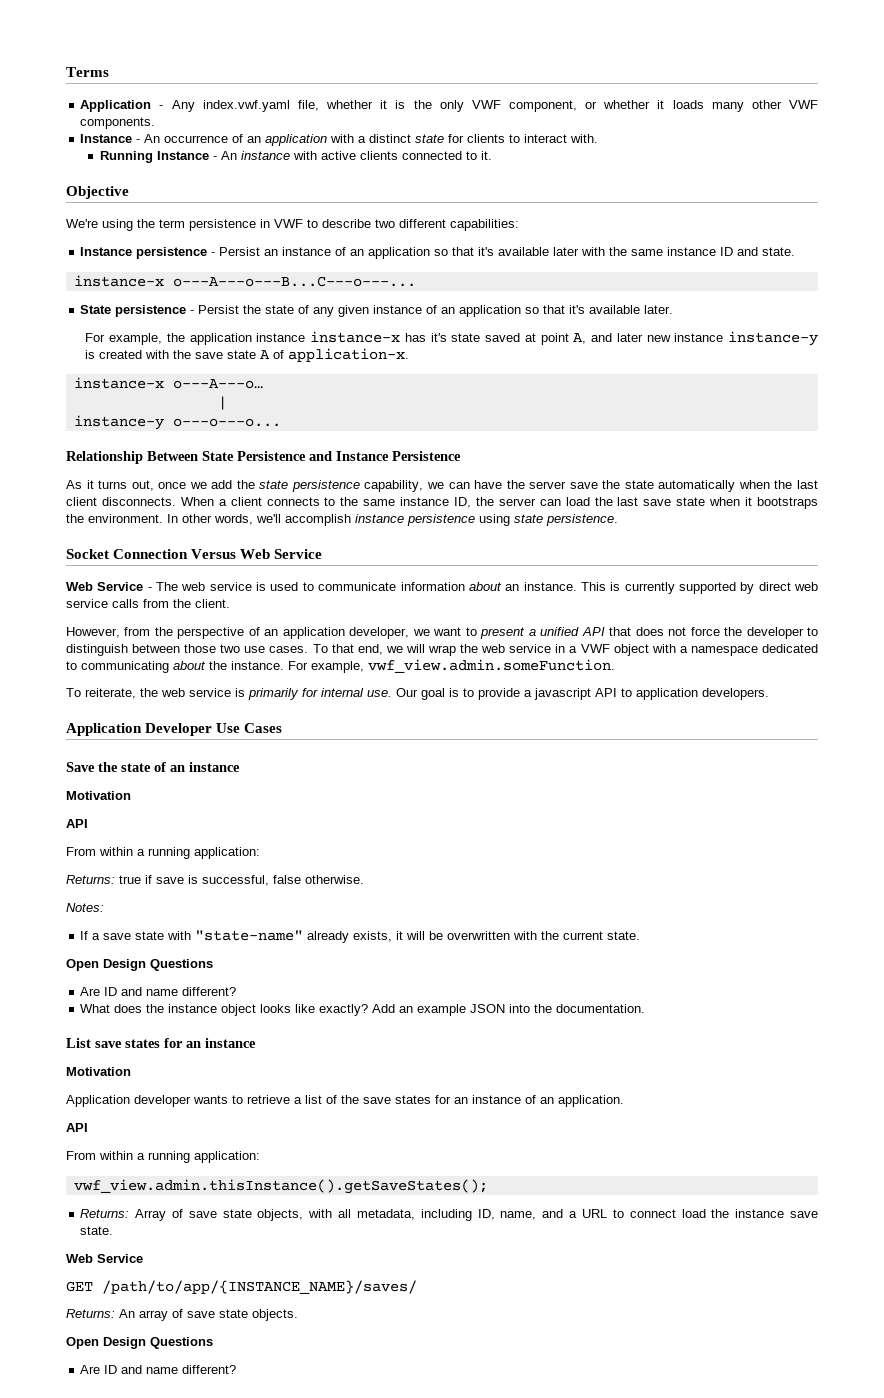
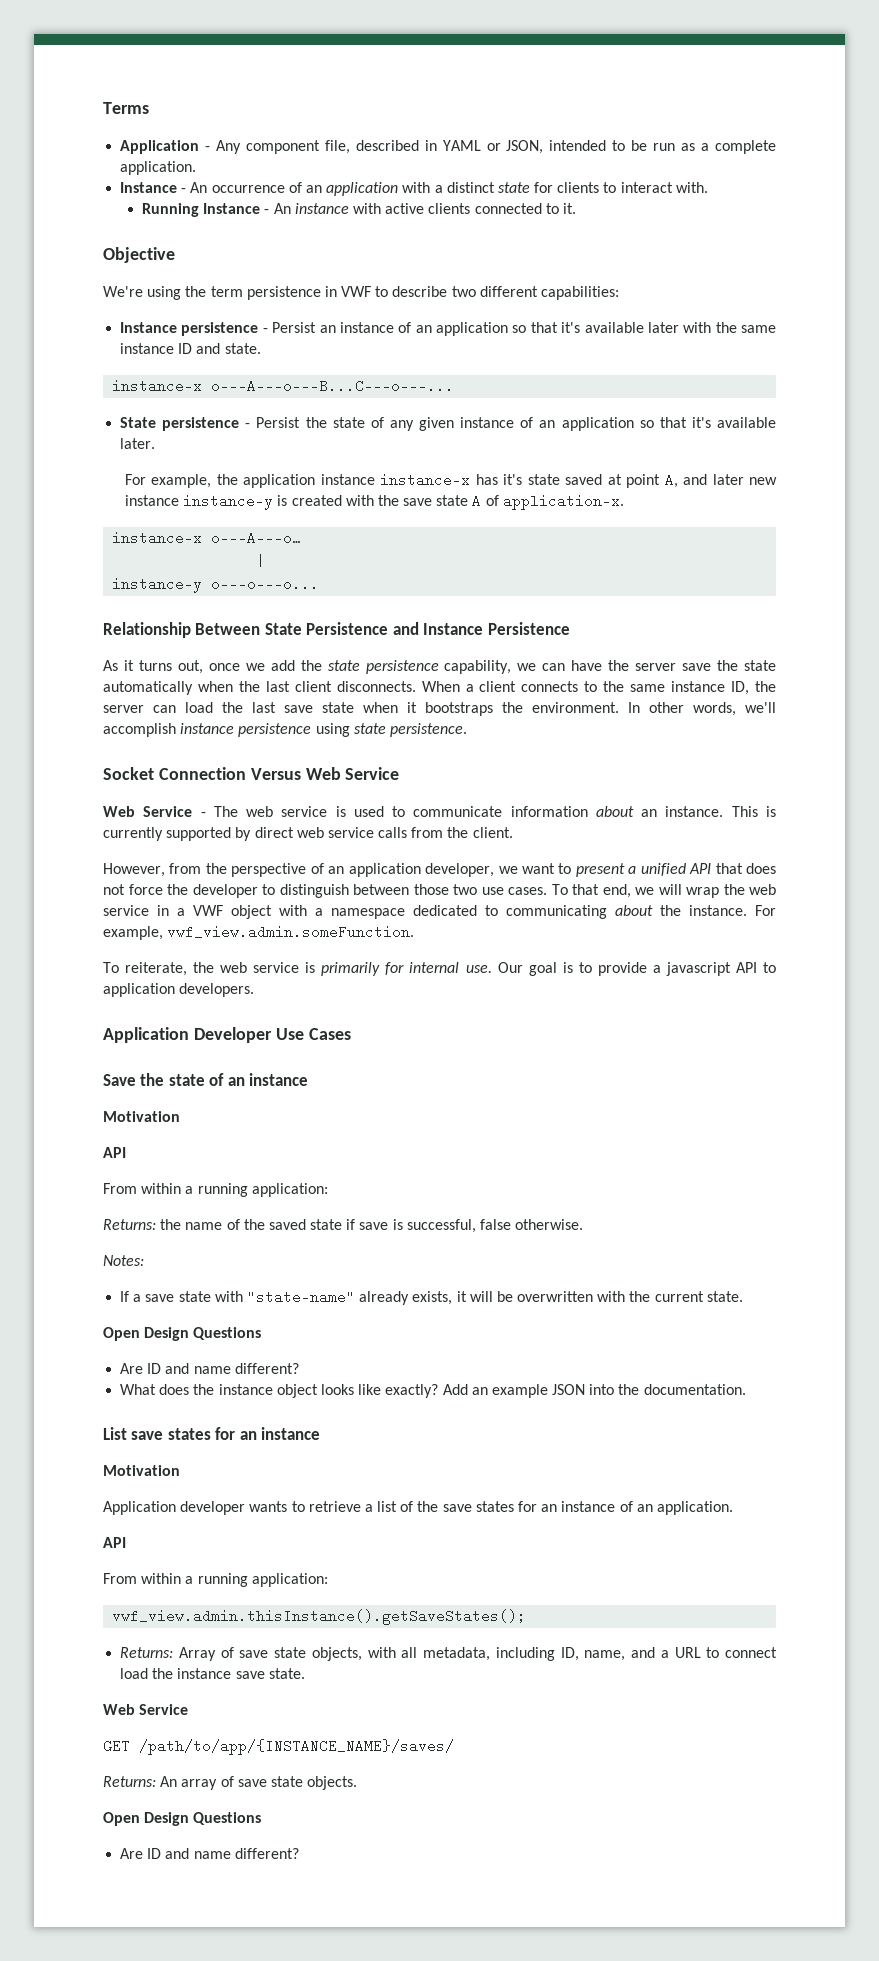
[202,100,818,112] [80,117,156,129] index.vwf.yaml file, whether it is the only VWF component, or whether it loads many other VWF components. -> [245,140,777,154] [120,161,197,175] component file, described in YAML or JSON, intended to be run as a complete application.
[119,875,141,884] true -> [160,1219,343,1230] the name of the saved state

